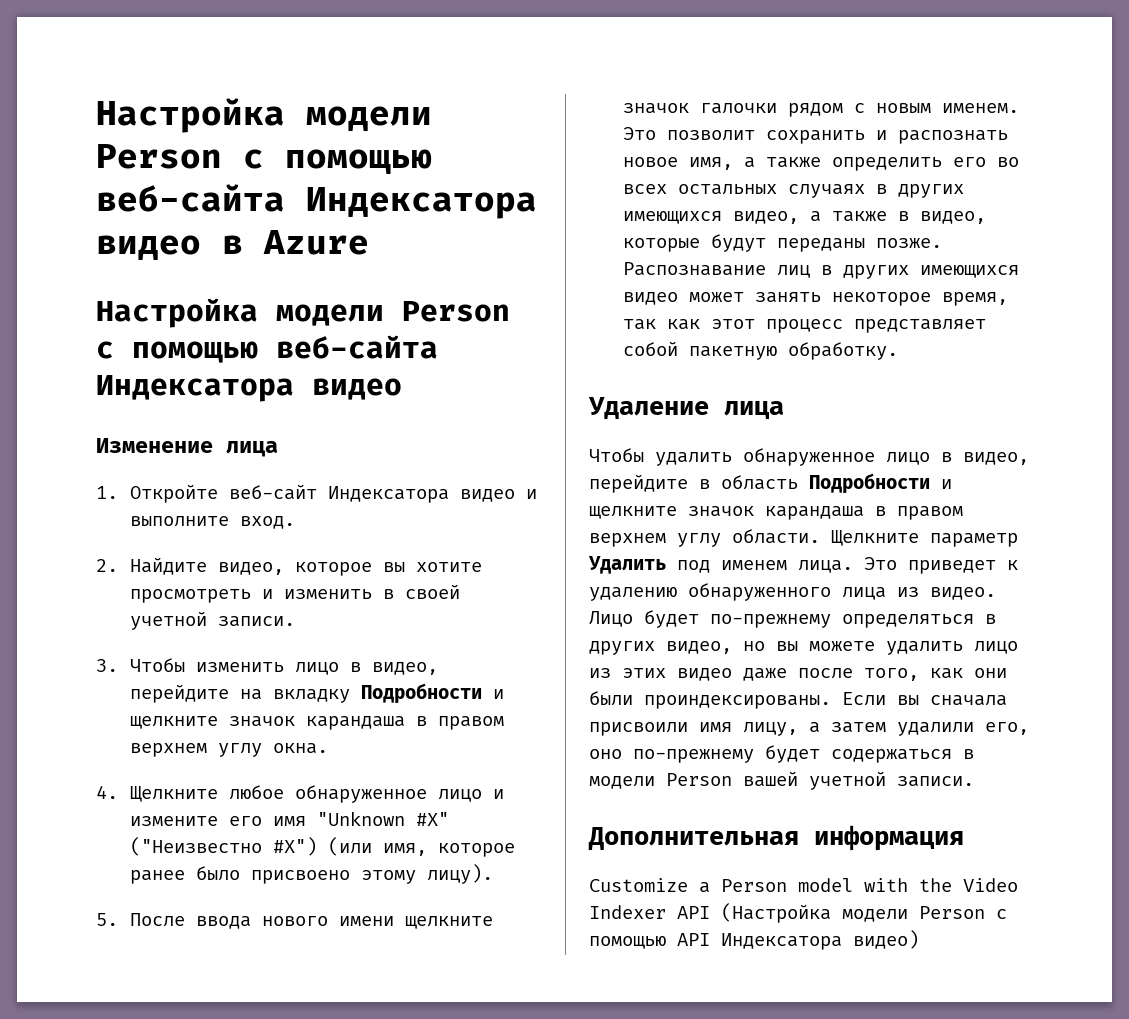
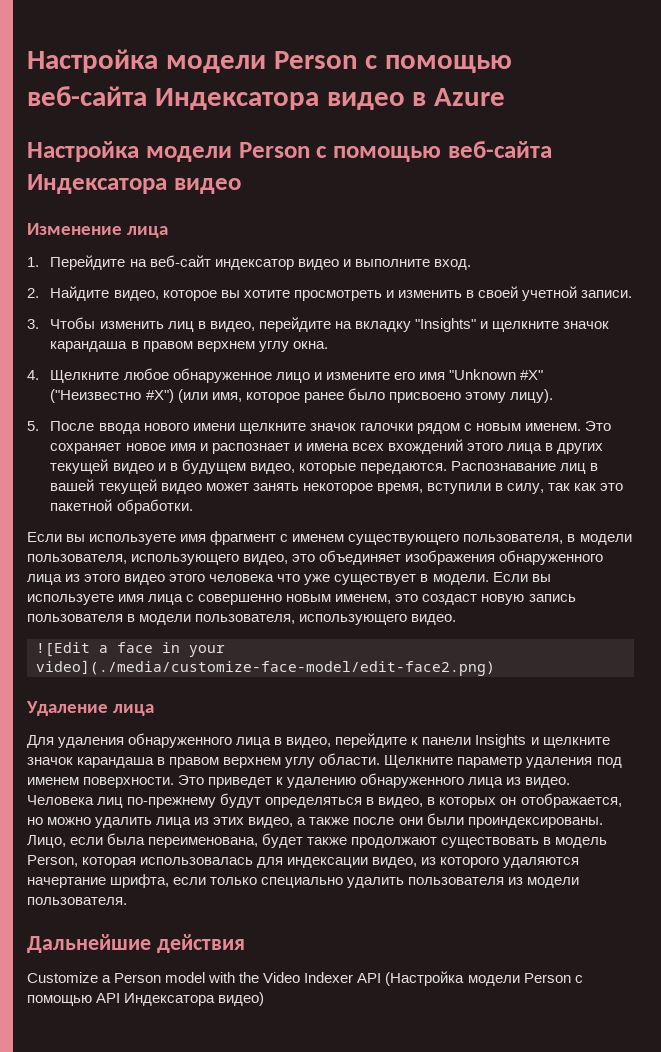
[130,484,450,503] Откройте веб-сайт Индексатора -> [50,255,294,270] Перейдите на веб-сайт индексатор
[295,662,340,675] лицо -> [167,321,194,332] лиц
[361,683,483,704] Подробности -> [414,318,476,332] "Insights"
[667,130,1009,144] [623,157,1020,171] [623,184,965,198] [623,211,987,224] [623,234,943,252] позволит сохранить и распознать новое имя, а также определить его во всех остальных случаях в других имеющихся видео, а также в видео, которые будут переданы позже. -> [50,439,604,454] [50,459,447,474] сохраняет новое имя и распознает и имена всех вхождений этого лица в других текущей видео и в будущем видео, которые передаются.
[843,265,1020,279] других имеющихся -> [50,479,157,494] вашей текущей
[623,319,987,333] [623,341,899,360] [588,397,784,420] [589,448,1029,466] [589,473,930,494] так как этот процесс представляет собой пакетную обработку. // Удаление лица // Чтобы удалить обнаруженное лицо в видео, перейдите в область Подробности -> [426,483,624,494] [50,499,193,514] [27,531,632,545] [27,550,604,565] [27,572,551,585] [27,594,576,605] [27,614,457,625] [36,642,225,657] [36,660,495,676] [26,701,154,716] [27,733,527,748] вступили в силу, так как это пакетной обработки. // Если вы используете имя фрагмент с именем существующего пользователя, в модели пользователя, использующего видео, это объединяет изображения обнаруженного лица из этого видео этого человека что уже существует в модели. Если вы используете имя лица с совершенно новым именем, это создаст новую запись пользователя в модели пользователя, использующего видео. // ![Edit a face in your video](./media/customize-face-model/edit-face2.png) // Удаление лица // Для удаления обнаруженного лица в видео, перейдите к панели Insights
[588,556,666,574] Удалить -> [526,757,593,768] удаления
[798,560,853,573] лица. -> [83,777,175,788] поверхности.
[589,610,996,628] [589,641,1018,655] [589,668,1007,681] [589,691,1007,709] [589,722,1029,736] [589,745,974,763] [589,771,974,790] [588,825,964,851] Лицо будет по-прежнему определяться в других видео, но вы можете удалить лицо из этих видео даже после того, как они были проиндексированы. Если вы сначала присвоили имя лицу, а затем удалили его, оно по-прежнему будет содержаться в модели Person вашей учетной записи. // Дополнительная информация -> [27,793,622,808] [27,813,603,828] [27,833,608,848] [27,855,580,868] [27,874,580,888] [27,897,127,905] [27,934,245,953] Человека лиц по-прежнему будут определяться в видео, в которых он отображается, но можно удалить лица из этих видео, а также после они были проиндексированы. Лицо, если была переименована, будет также продолжают существовать в модель Person, которая использовалась для индексации видео, из которого удаляются начертание шрифта, если только специально удалить пользователя из модели пользователя. // Дальнейшие действия

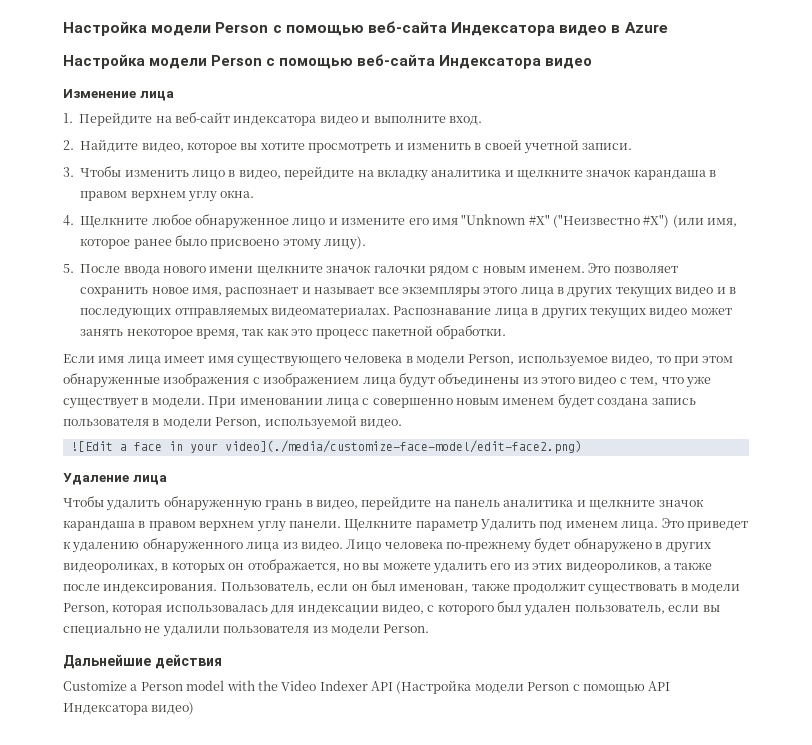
[214,259,294,270] индексатор -> [233,115,317,126] индексатора
[167,321,194,332] лиц -> [192,170,225,180] лицо
[414,318,476,332] "Insights" -> [431,169,502,177] аналитика
[50,439,463,454] сохраняет новое имя и распознает и имена всех вхождений -> [613,266,678,273] [80,286,480,297] позволяет сохранить новое имя, распознает и называет все экземпляры
[50,459,109,474] текущей -> [615,286,672,298] текущих
[181,459,598,474] [50,479,157,494] будущем видео, которые передаются. Распознавание лиц в вашей текущей -> [80,306,646,319] последующих отправляемых видеоматериалах. Распознавание лица в других текущих
[426,483,544,494] вступили в силу, -> (239, 334) none
(624, 487) none -> [315,329,369,339] процесс
[66,531,632,545] [27,550,604,565] [27,574,62,585] вы используете имя фрагмент с именем существующего пользователя, в модели пользователя, использующего видео, это объединяет изображения обнаруженного лица -> [98,354,734,367] [63,373,520,388] имя лица имеет имя существующего человека в модели Person, используемое видео, то при этом обнаруженные изображения с изображением лица будут объединены
[169,574,275,582] этого человека -> [619,377,659,386] с тем,
[492,572,551,582] [27,594,525,605] Если вы используете имя лица с совершенно новым именем, это создаст новую -> [208,394,649,409] При именовании лица с совершенно новым именем будет создана
[195,614,408,625] пользователя, использующего -> [215,415,357,430] Person, используемой
[27,733,610,748] [27,753,381,768] Для удаления обнаруженного лица в видео, перейдите к панели Insights и щелкните значок карандаша в правом верхнем углу области. -> [63,496,704,511] [63,520,341,532] Чтобы удалить обнаруженную грань в видео, перейдите на панель аналитика и щелкните значок карандаша в правом верхнем углу панели.
[526,757,593,768] удаления -> [480,519,536,531] Удалить
[83,777,175,788] поверхности. -> [621,521,659,531] лица.
[27,793,424,808] Человека лиц по-прежнему будут определяться в видео, -> [346,538,711,553] [63,562,158,573] Лицо человека по-прежнему будет обнаружено в других видеороликах,
[47,817,192,828] можно удалить лица -> [362,562,511,574] вы можете удалить его
[248,817,294,828] видео, -> [565,562,661,573] видеороликов,
[398,813,603,828] [27,833,438,848] они были проиндексированы. Лицо, если была переименована, будет также продолжают -> [103,580,585,594] индексирования. Пользователь, если он был именован, также продолжит
[555,837,608,848] модель -> [691,584,741,594] модели
[421,857,580,868] [27,874,405,888] из которого удаляются начертание шрифта, если только специально удалить -> [427,601,720,616] [63,626,220,637] с которого был удален пользователь, если вы специально не удалили
[27,897,127,905] пользователя. -> [383,624,430,633] Person.

